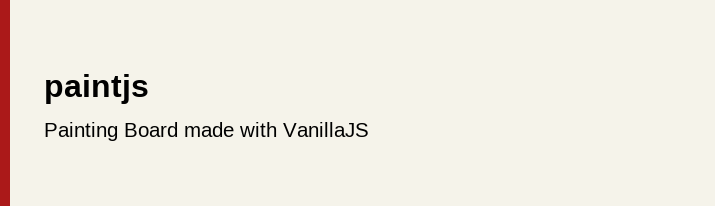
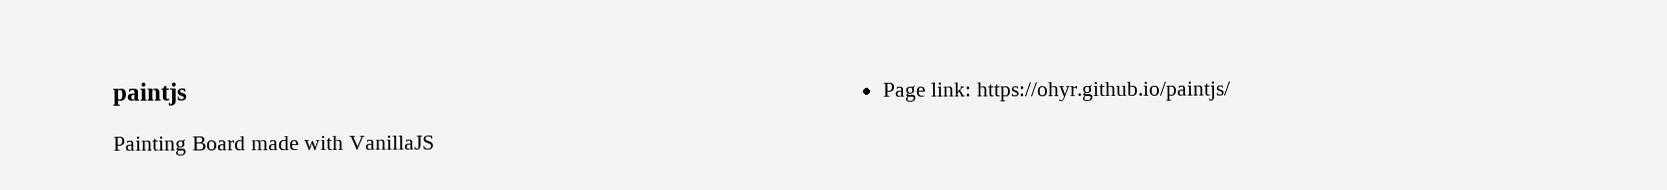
(369, 129) none -> [881,81,1232,102] // Page link: https://ohyr.github.io/paintjs/

